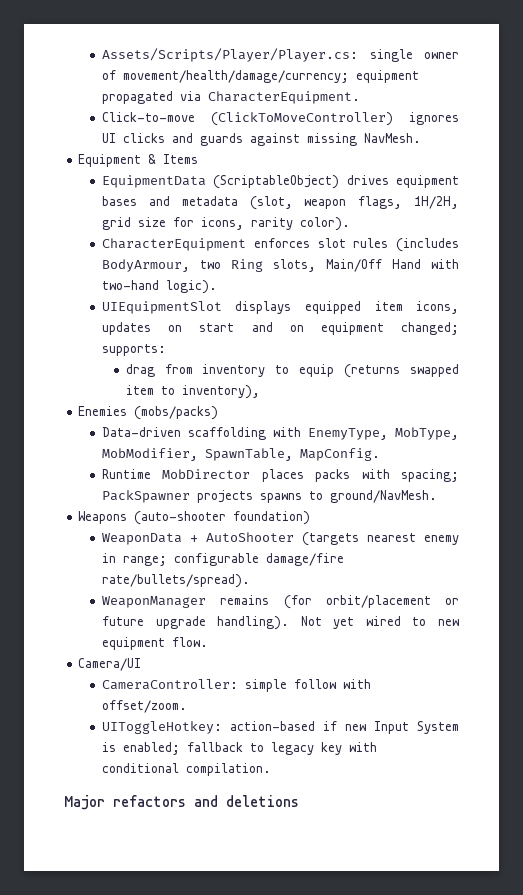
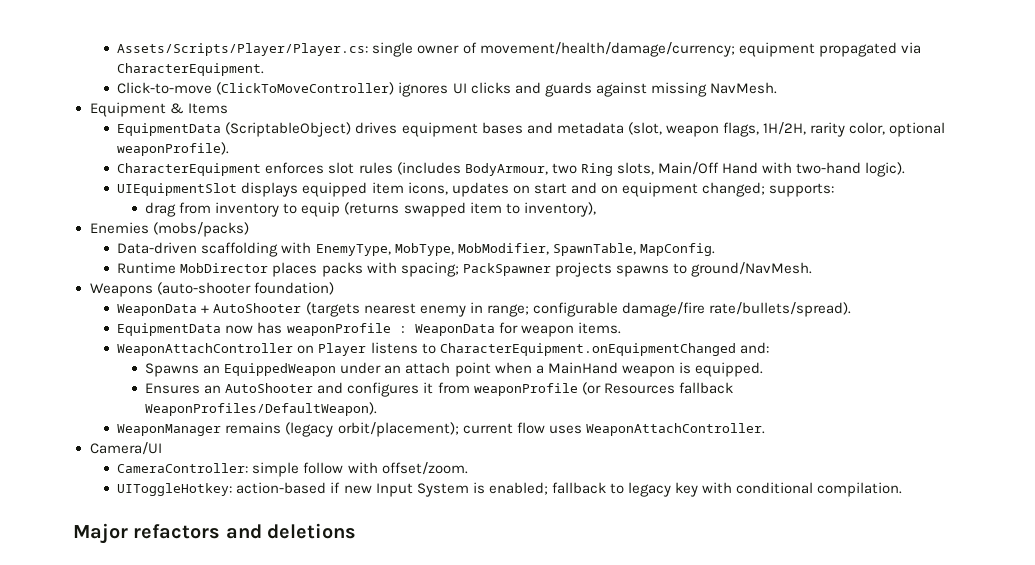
[101,217,350,231] grid size for icons, rarity color). -> [809,122,946,137] [117,142,230,156] rarity color, optional weaponProfile).
[101,595,459,609] [101,616,459,630] [101,637,208,650] WeaponManager remains (for orbit/placement or future upgrade handling). Not yet wired to new equipment flow. -> [117,322,621,337] [117,342,769,356] [145,362,763,377] [145,382,733,397] [145,402,378,416] [117,422,765,437] EquipmentData now has weaponProfile : WeaponData for weapon items. // WeaponAttachController on Player listens to CharacterEquipment.onEquipmentChanged and: // Spawns an EquippedWeapon under an attach point when a MainHand weapon is equipped. // Ensures an AutoShooter and configures it from weaponProfile (or Resources fallback WeaponProfiles/DefaultWeapon). // WeaponManager remains (legacy orbit/placement); current flow uses WeaponAttachController.

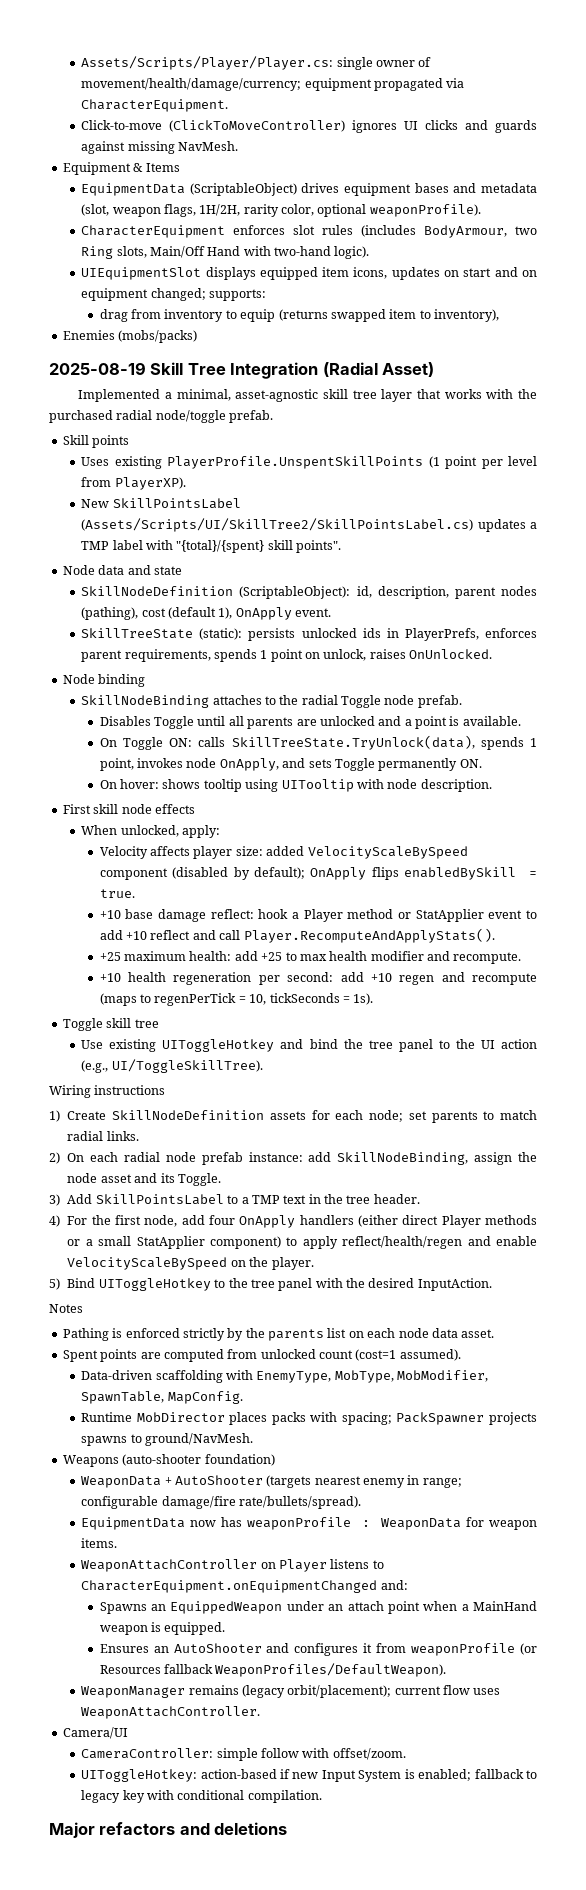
(249, 229) none -> [49,362,435,379] [78,389,537,402] [49,410,274,423] [62,435,130,448] [81,456,538,469] [81,477,186,490] [81,498,241,509] [81,518,537,532] [81,540,342,553] [62,565,182,575] [81,586,537,599] [81,607,332,620] [81,628,537,641] [81,649,493,662] [62,674,146,687] [81,695,462,708] [99,716,521,729] [99,735,537,750] [99,758,482,771] [99,779,492,792] [62,804,195,814] [81,825,220,838] [99,846,468,859] [99,867,537,880] [99,889,135,898] [99,909,537,922] [99,928,495,943] [99,951,522,964] [99,972,537,985] [99,993,374,1006] [62,1018,159,1031] [81,1039,537,1052] [81,1059,263,1073] [49,1085,166,1098] [49,1110,537,1123] [67,1131,139,1141] [49,1152,537,1165] [67,1173,221,1186] [49,1194,420,1206] [49,1215,537,1228] [67,1236,537,1249] [67,1257,314,1270] [49,1278,492,1291] [49,1304,83,1313] [62,1328,495,1341] [62,1349,461,1362] // 2025-08-19 Skill Tree Integration (Radial Asset) // Implemented a minimal, asset-agnostic skill tree layer that works with the purchased radial node/toggle prefab. // Skill points // Uses existing PlayerProfile.UnspentSkillPoints (1 point per level from PlayerXP). // New SkillPointsLabel (Assets/Scripts/UI/SkillTree2/SkillPointsLabel.cs) updates a TMP label with "{total}/{spent} skill points". // Node data and state // SkillNodeDefinition (ScriptableObject): id, description, parent nodes (pathing), cost (default 1), OnApply event. // SkillTreeState (static): persists unlocked ids in PlayerPrefs, enforces parent requirements, spends 1 point on unlock, raises OnUnlocked. // Node binding // SkillNodeBinding attaches to the radial Toggle node prefab. // Disables Toggle until all parents are unlocked and a point is available. // On Toggle ON: calls SkillTreeState.TryUnlock(data), spends 1 point, invokes node OnApply, and sets Toggle permanently ON. // On hover: shows tooltip using UITooltip with node description. // First skill node effects // When unlocked, apply: // Velocity affects player size: added VelocityScaleBySpeed component (disabled by default); OnApply flips enabledBySkill = true. // +10 base damage reflect: hook a Player method or StatApplier event to add +10 reflect and call Player.RecomputeAndApplyStats(). // +25 maximum health: add +25 to max health modifier and recompute. // +10 health regeneration per second: add +10 regen and recompute (maps to regenPerTick = 10, tickSeconds = 1s). // Toggle skill tree // Use existing UIToggleHotkey and bind the tree panel to the UI action (e.g., UI/ToggleSkillTree). // Wiring instructions // 1) Create SkillNodeDefinition assets for each node; set parents to match radial links. // 2) On each radial node prefab instance: add SkillNodeBinding, assign the node asset and its Toggle. // 3) Add SkillPointsLabel to a TMP text in the tree header. // 4) For the first node, add four OnApply handlers (either direct Player methods or a small StatApplier component) to apply reflect/health/regen and enable VelocityScaleBySpeed on the player. // 5) Bind UIToggleHotkey to the tree panel with the desired InputAction. // Notes // Pathing is enforced strictly by the parents list on each node data asset. // Spent points are computed from unlocked count (cost=1 assumed).

